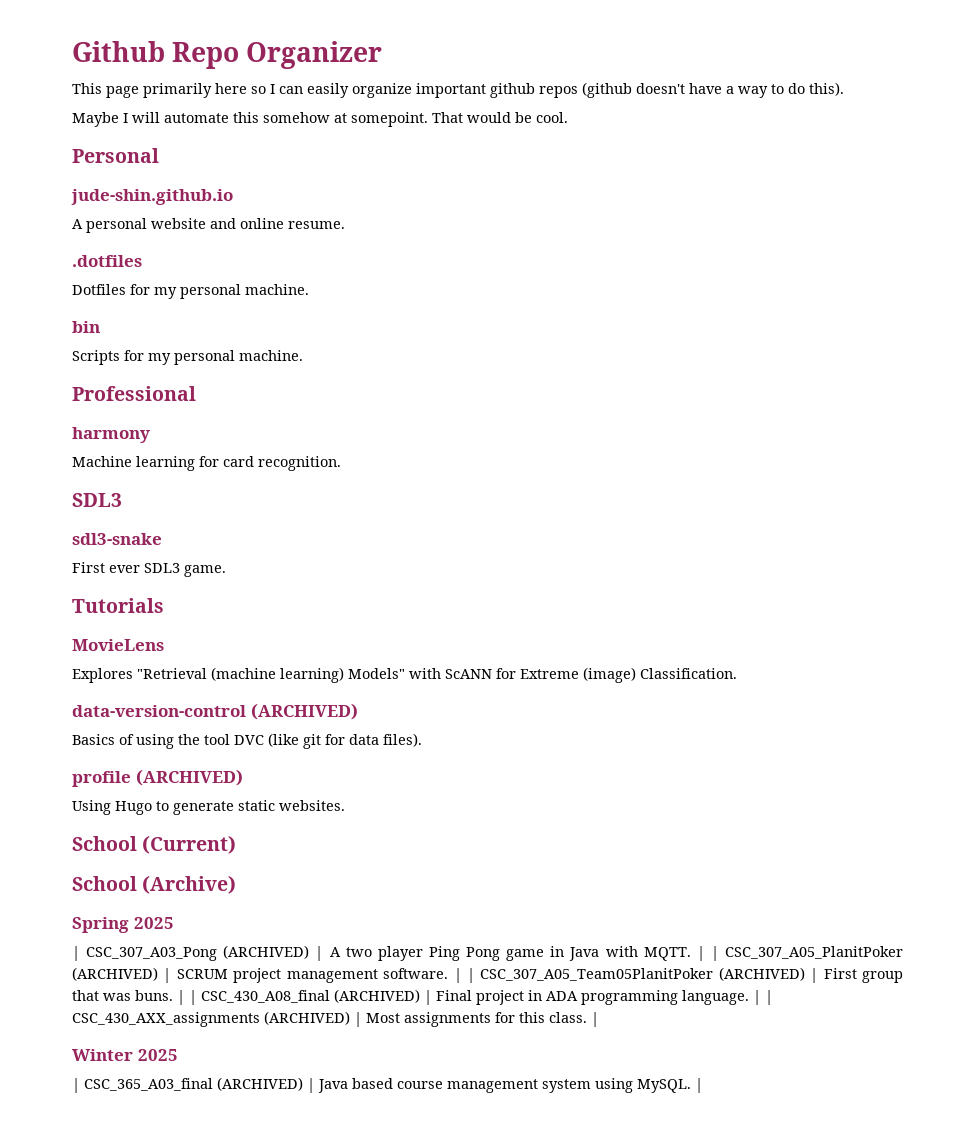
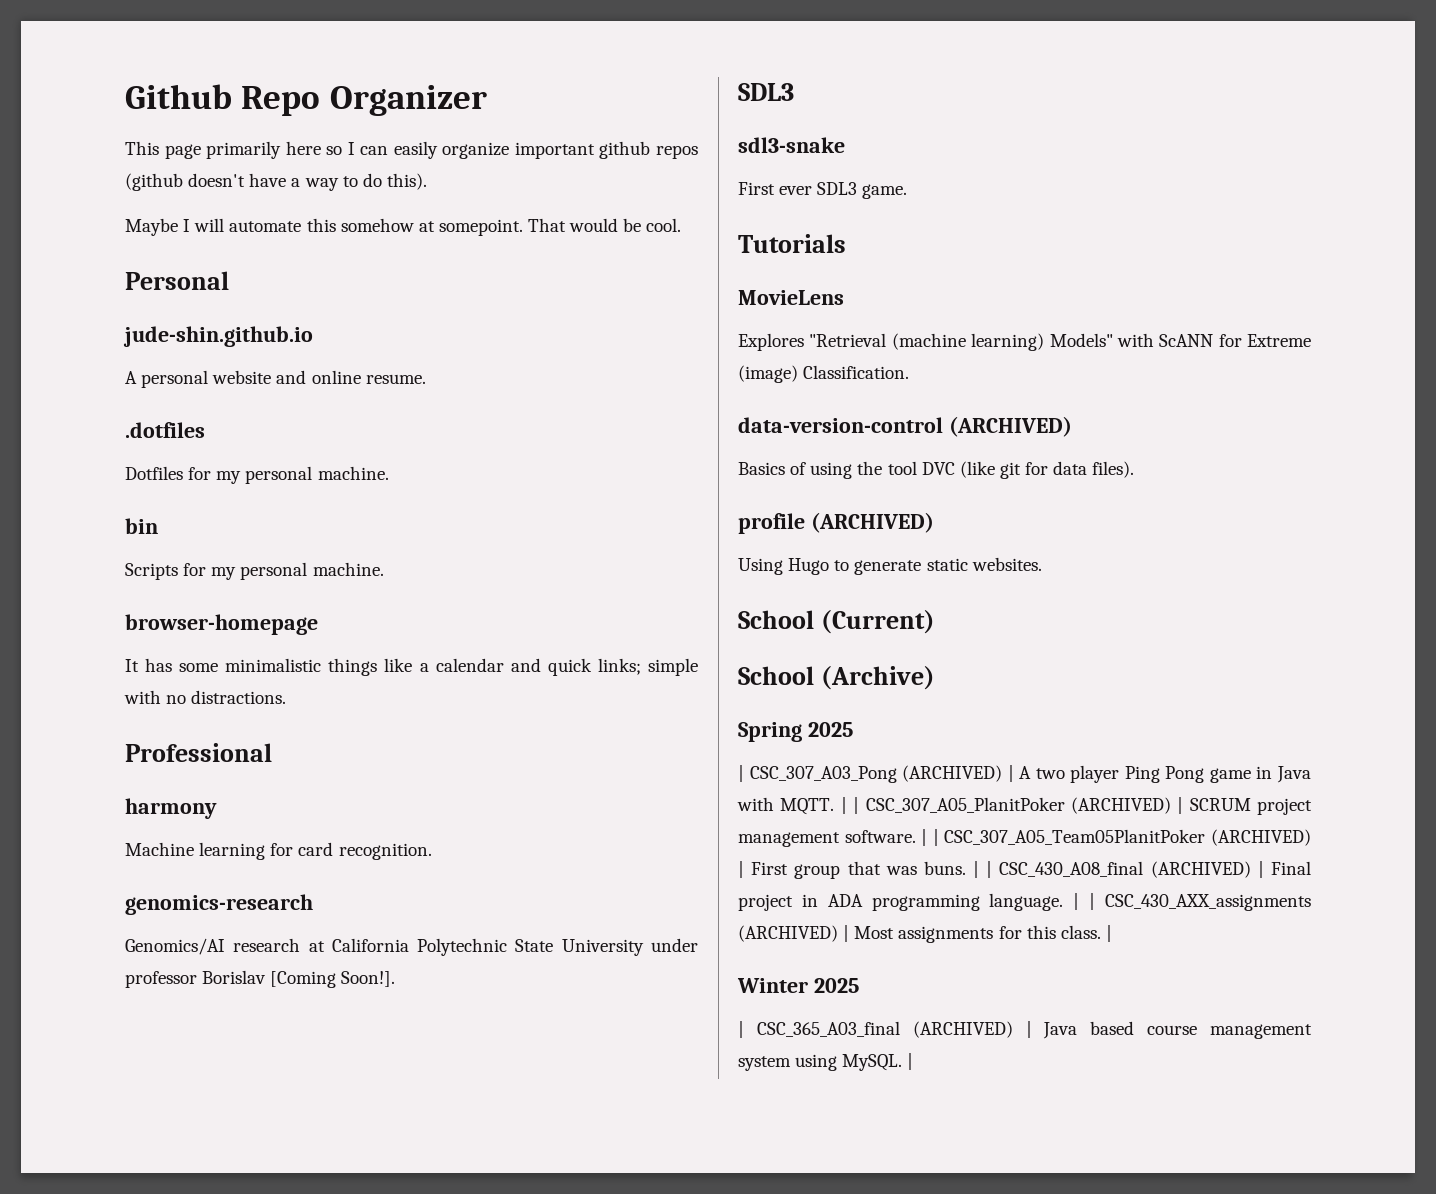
(303, 355) none -> [125,614,318,635] [125,658,698,676] [124,690,287,704] // browser-homepage // It has some minimalistic things like a calendar and quick links; simple with no distractions.
(341, 463) none -> [125,894,313,915] [125,938,698,956] [125,970,396,988] // genomics-research // Genomics/AI research at California Polytechnic State University under professor Borislav [Coming Soon!].

